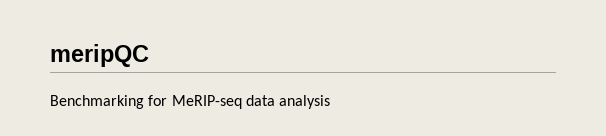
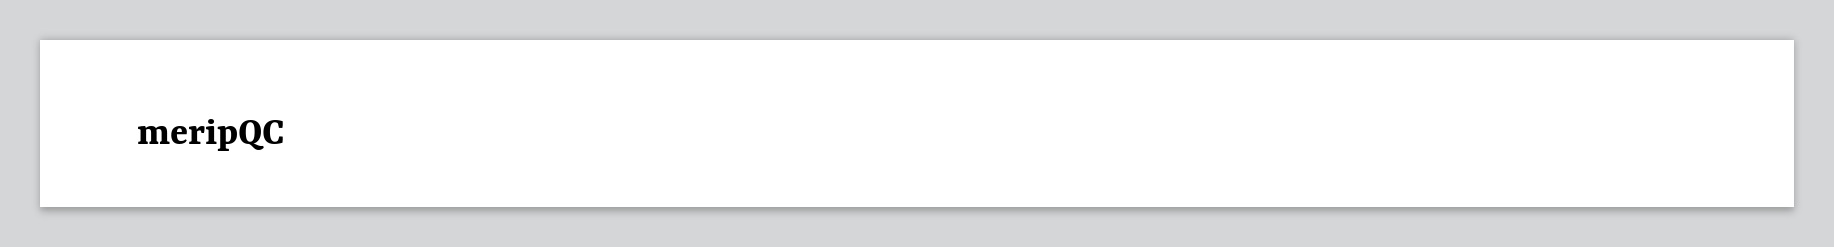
[50,95,331,109] // Benchmarking for MeRIP-seq data analysis -> (284, 135) none

